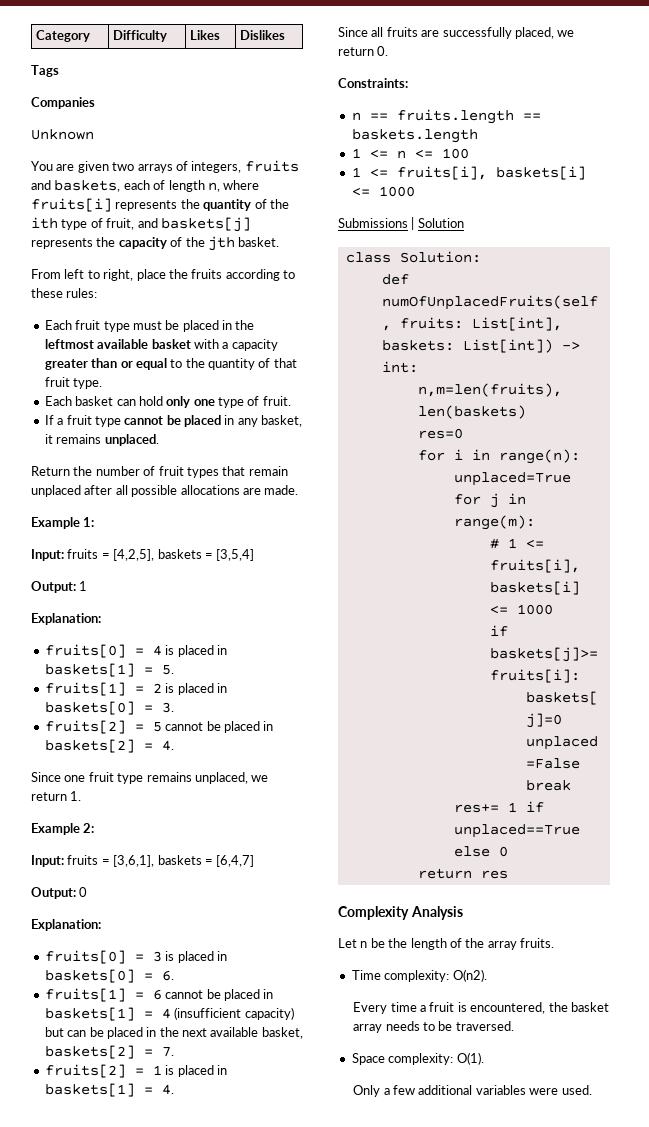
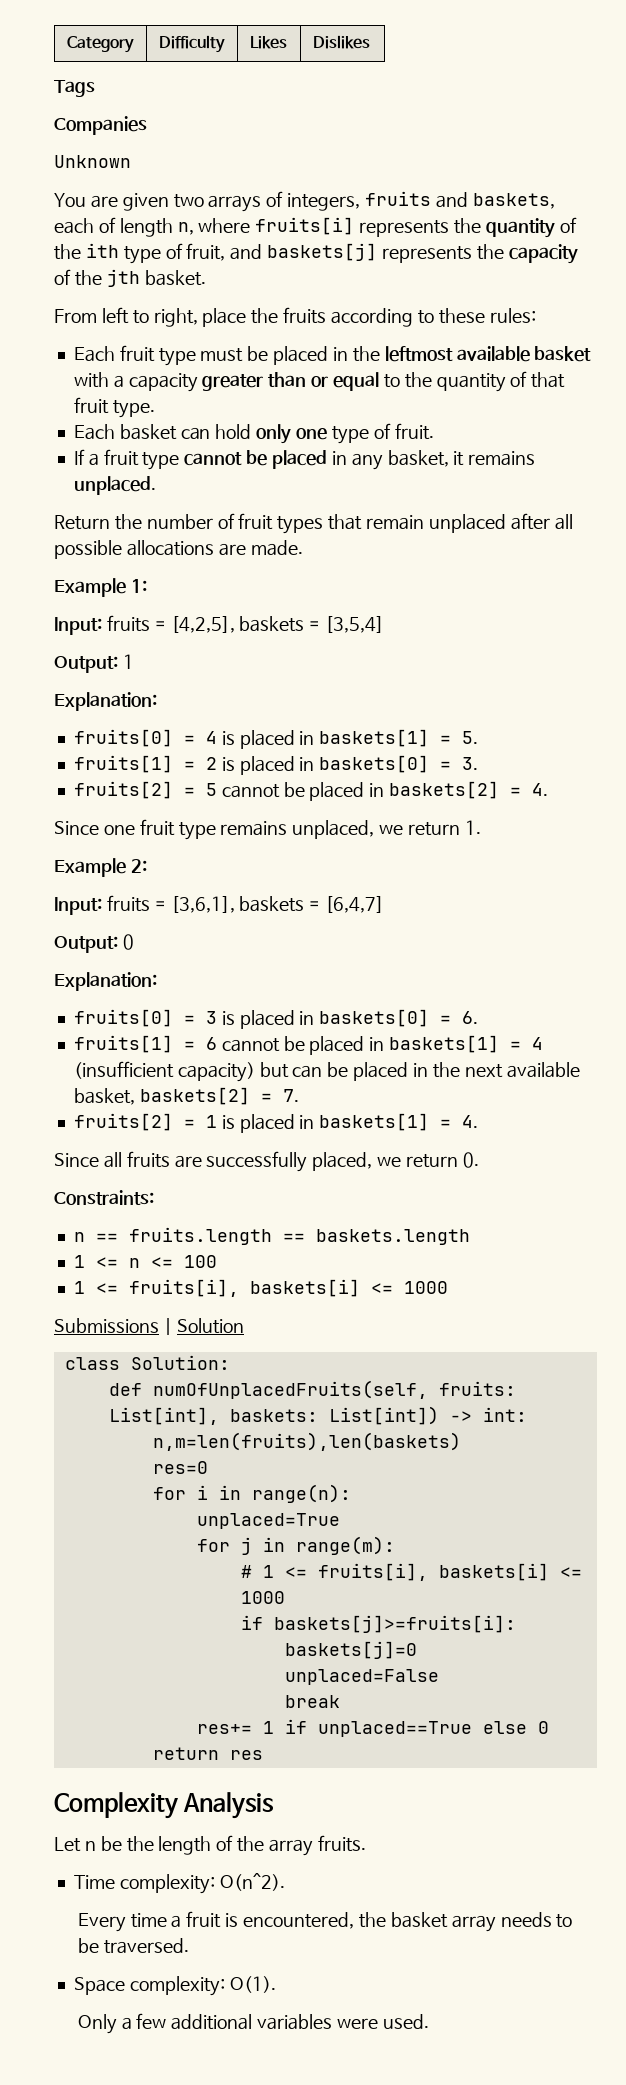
[452,969,487,982] O(n2). -> [219,1873,285,1891] O(n^2).

